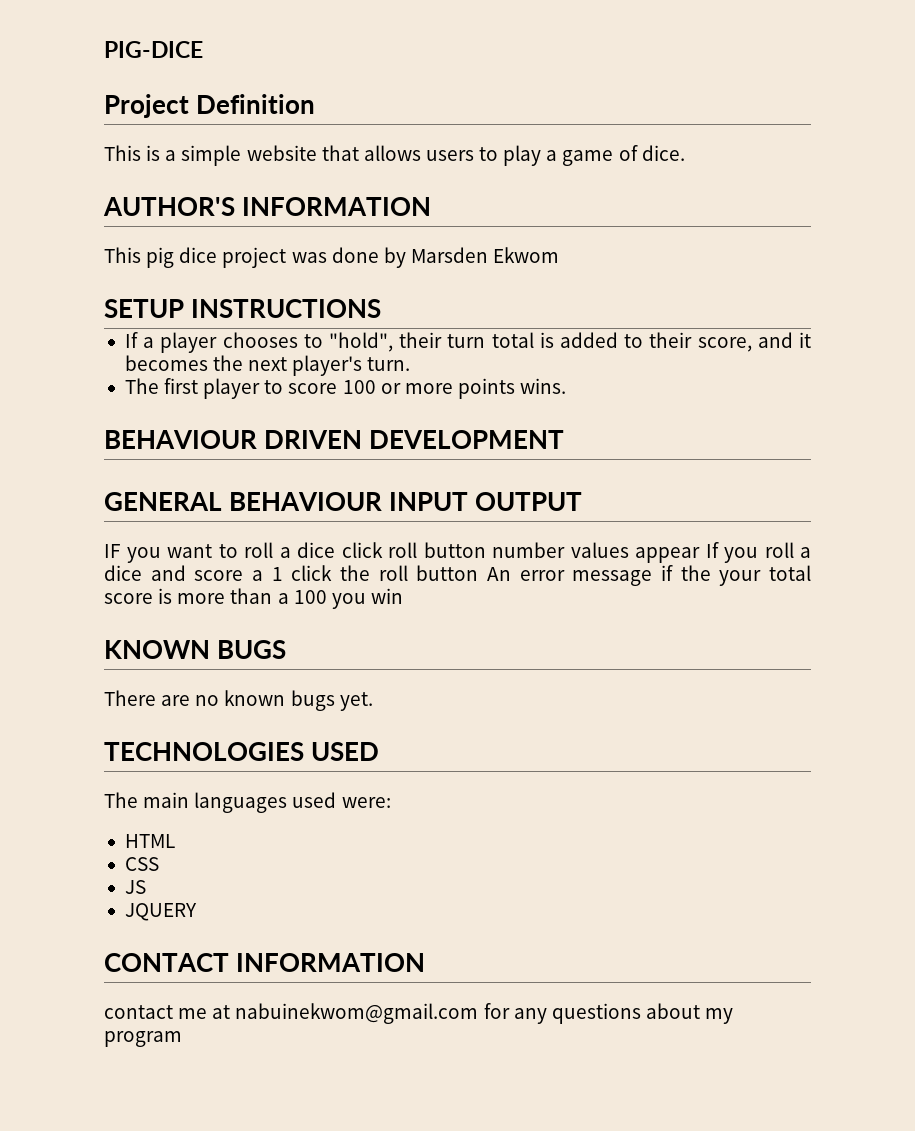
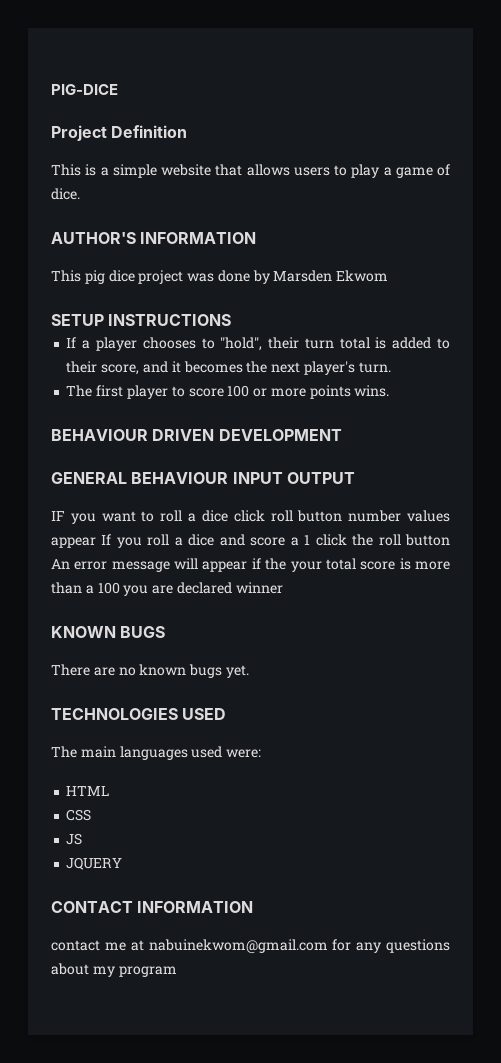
(653, 578) none -> [174,558,248,572] will appear
[370,588,403,604] win -> [152,582,283,594] are declared winner

